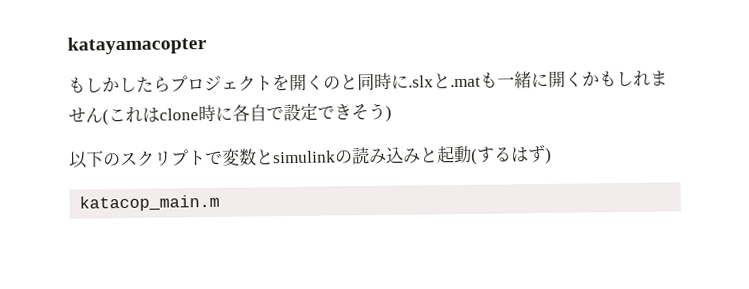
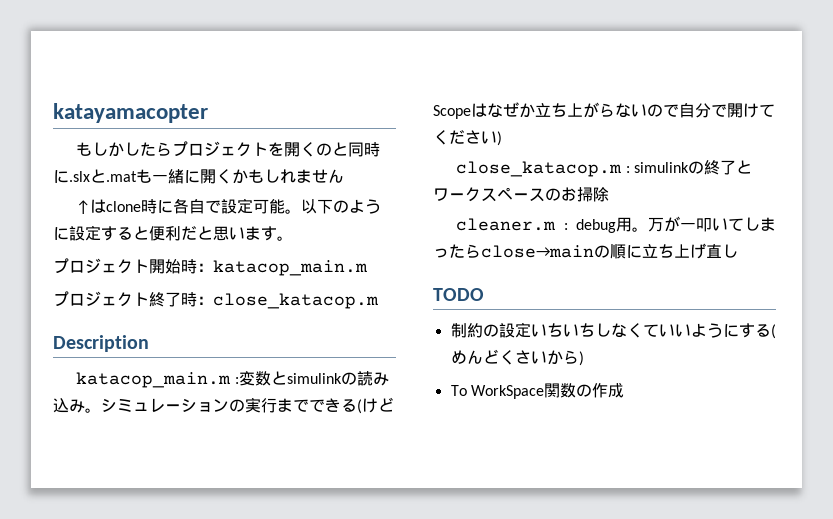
[102,106,143,126] (これ -> [76,200,91,214] // ↑
[317,102,392,122] [69,149,223,169] できそう) // 以下のスクリプトで -> [253,199,382,214] [53,225,293,241] [53,258,368,276] [53,291,379,309] [53,335,149,352] [76,372,239,388] 可能。以下のように設定すると便利だと思います。 // プロジェクト開始時：katacop_main.m // プロジェクト終了時：close_katacop.m // Description // katacop_main.m :
[420,144,552,165] [79,194,221,212] と起動(するはず) // katacop_main.m -> [85,397,394,414] [433,102,775,119] [433,130,502,146] [456,160,753,177] [433,187,609,202] [456,216,776,233] [433,243,738,259] [433,288,484,301] [450,322,776,339] [450,349,584,366] [450,383,624,399] 。シミュレーションの実行までできる(けどScopeはなぜか立ち上がらないので自分で開けてください) // close_katacop.m : simulinkの終了とワークスペースのお掃除 // cleaner.m : debug用。万が一叩いてしまったらclose→mainの順に立ち上げ直し // TODO // 制約の設定いちいちしなくていいようにする(めんどくさいから) // To WorkSpace関数の作成

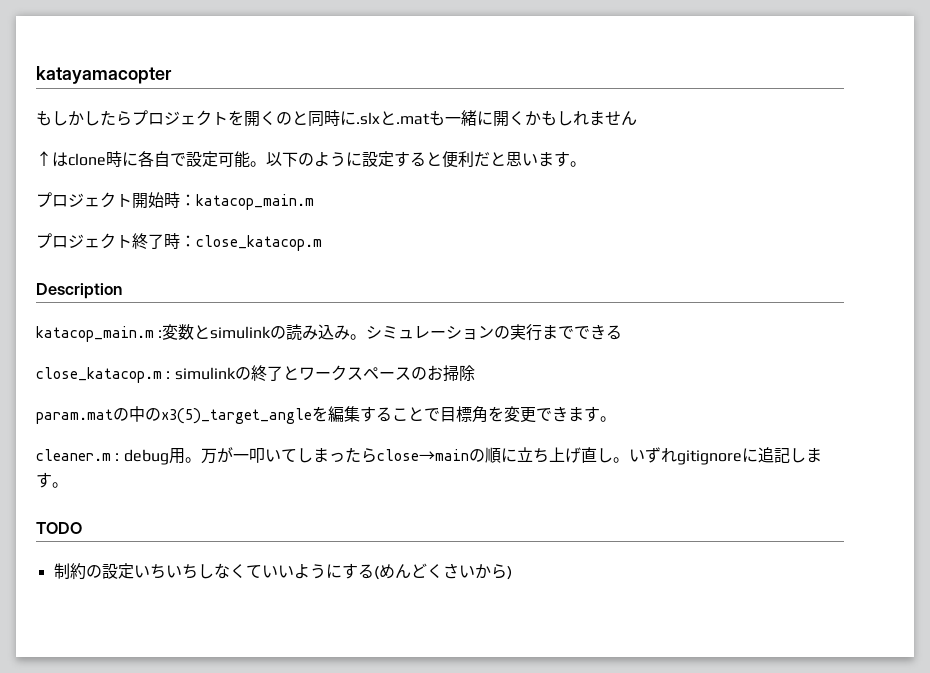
[357,397,394,414] [433,102,775,119] [433,130,502,146] (けどScopeはなぜか立ち上がらないので自分で開けてください) -> (623, 332) none
(609, 194) none -> [36,406,616,424] // param.matの中のx3(5)_target_angleを編集することで目標角を変更できます。
(738, 251) none -> [612,447,822,465] [36,472,68,488] 。いずれgitignoreに追記します。
[450,383,624,399] // To WorkSpace関数の作成 -> (512, 573) none

